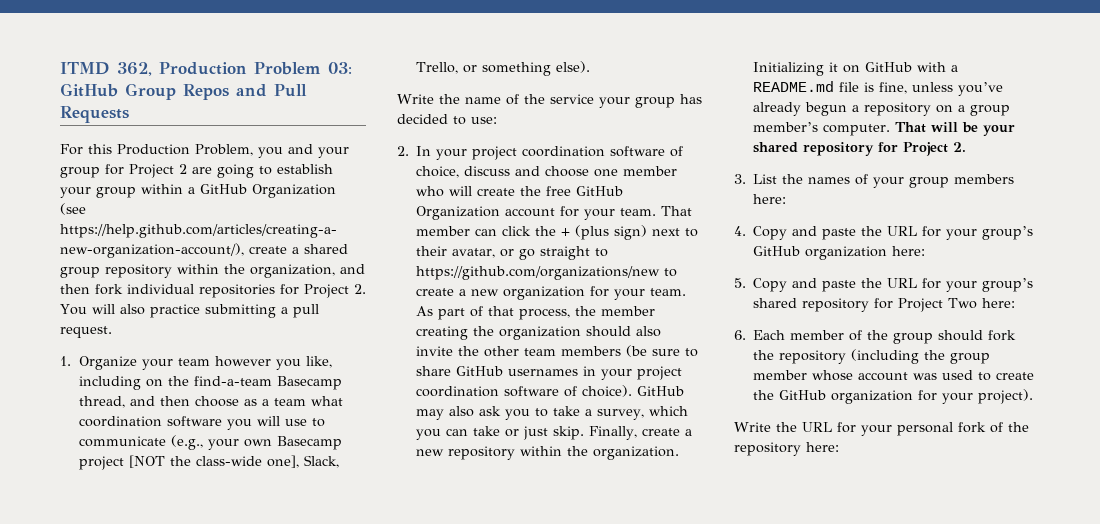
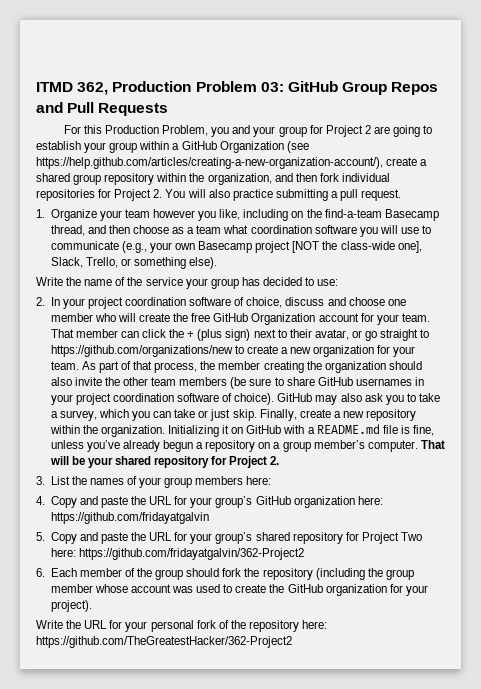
(926, 251) none -> [50,512,209,524] https://github.com/fridayatgalvin
(1016, 303) none -> [78,548,304,560] https://github.com/fridayatgalvin/362-Project2
(839, 447) none -> [36,636,292,648] https://github.com/TheGreatestHacker/362-Project2

